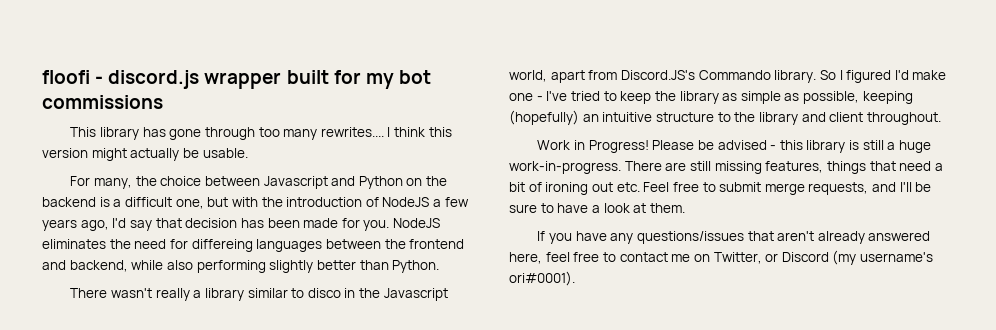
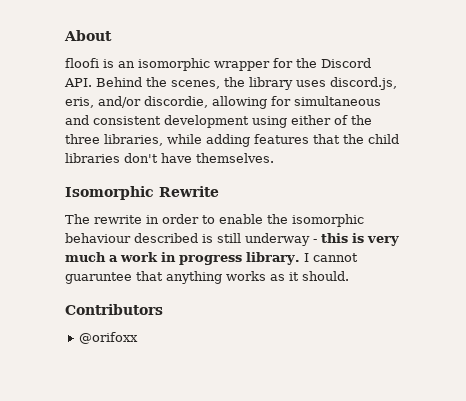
[42,70,431,89] [42,95,163,109] [70,127,452,140] [42,148,248,161] [70,176,448,189] [42,197,469,209] [42,218,441,231] [42,239,465,252] [42,260,440,273] [70,288,448,301] [509,70,947,83] [509,91,913,104] [509,110,941,125] [537,140,932,153] [509,161,943,174] [509,182,932,195] [509,203,685,213] [537,231,931,244] [509,250,934,265] [509,271,575,286] floofi - discord.js wrapper built for my bot commissions // This library has gone through too many rewrites.... I think this version might actually be usable. // For many, the choice between Javascript and Python on the backend is a difficult one, but with the introduction of NodeJS a few years ago, I'd say that decision has been made for you. NodeJS eliminates the need for differeing languages between the frontend and backend, while also performing slightly better than Python. // There wasn't really a library similar to disco in the Javascript world, apart from Discord.JS's Commando library. So I figured I'd make one - I've tried to keep the library as simple as possible, keeping (hopefully) an intuitive structure to the library and client throughout. // Work in Progress! Please be advised - this library is still a huge work-in-progress. There are still missing features, things that need a bit of ironing out etc. Feel free to submit merge requests, and I'll be sure to have a look at them. // If you have any questions/issues that aren't already answered here, feel free to contact me on Twitter, or Discord (my username's ori#0001). -> [64,30,112,41] [65,58,371,71] [64,77,397,90] [65,96,381,109] [65,115,372,128] [65,134,399,147] [65,153,274,163] [65,186,219,200] [65,214,364,227] [65,233,399,246] [65,252,358,265] [65,271,349,284] [65,304,163,315] [78,332,138,344] About // floofi is an isomorphic wrapper for the Discord API. Behind the scenes, the library uses discord.js, eris, and/or discordie, allowing for simultaneous and consistent development using either of the three libraries, while adding features that the child libraries don't have themselves. // Isomorphic Rewrite // The rewrite in order to enable the isomorphic behaviour described is still underway - this is very much a work in progress library. I cannot guaruntee that anything works as it should. // Contributors // @orifoxx

